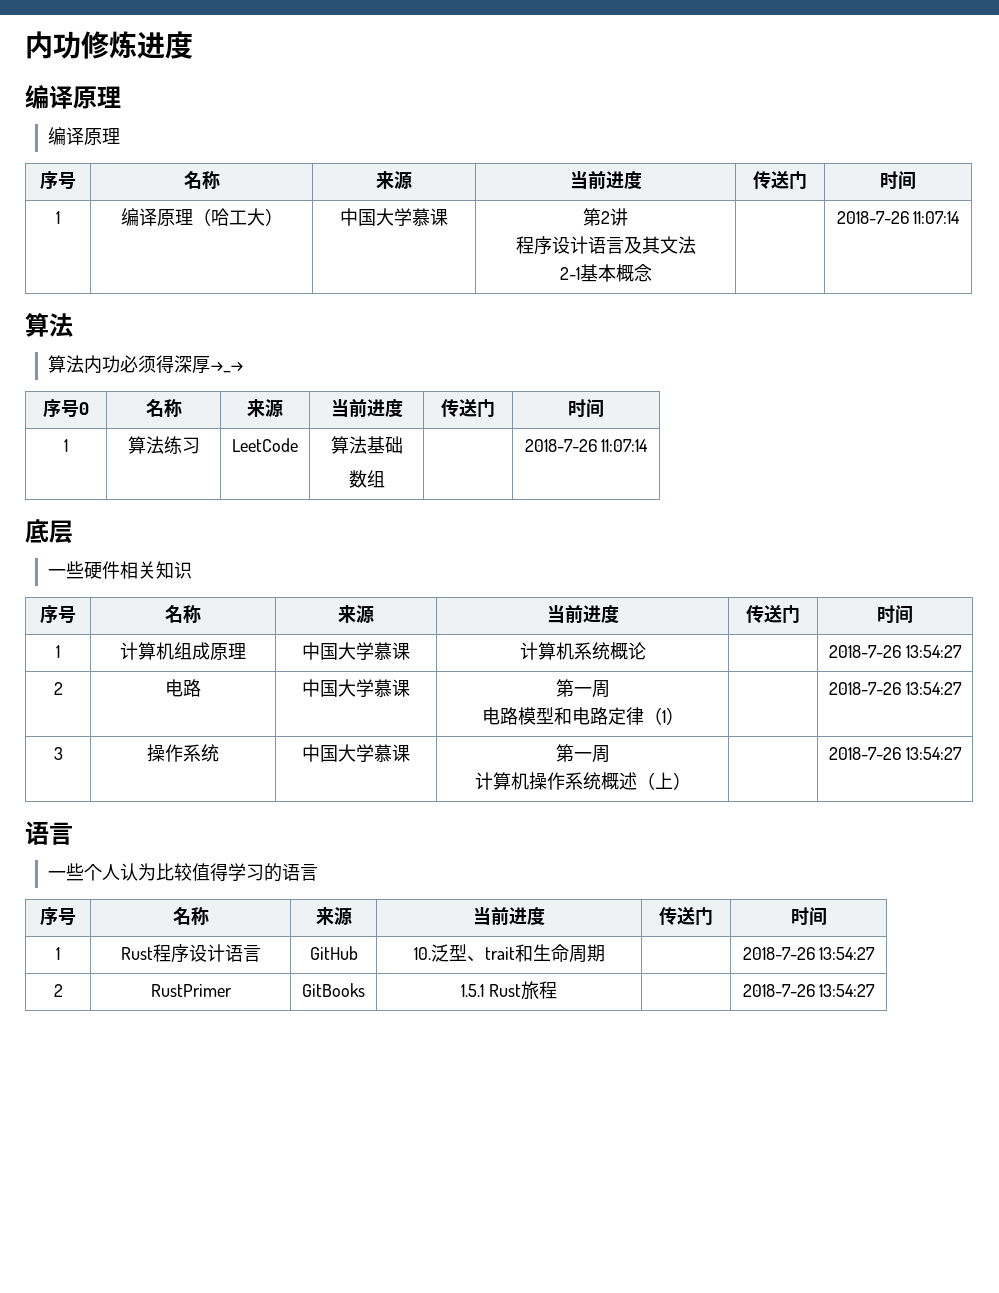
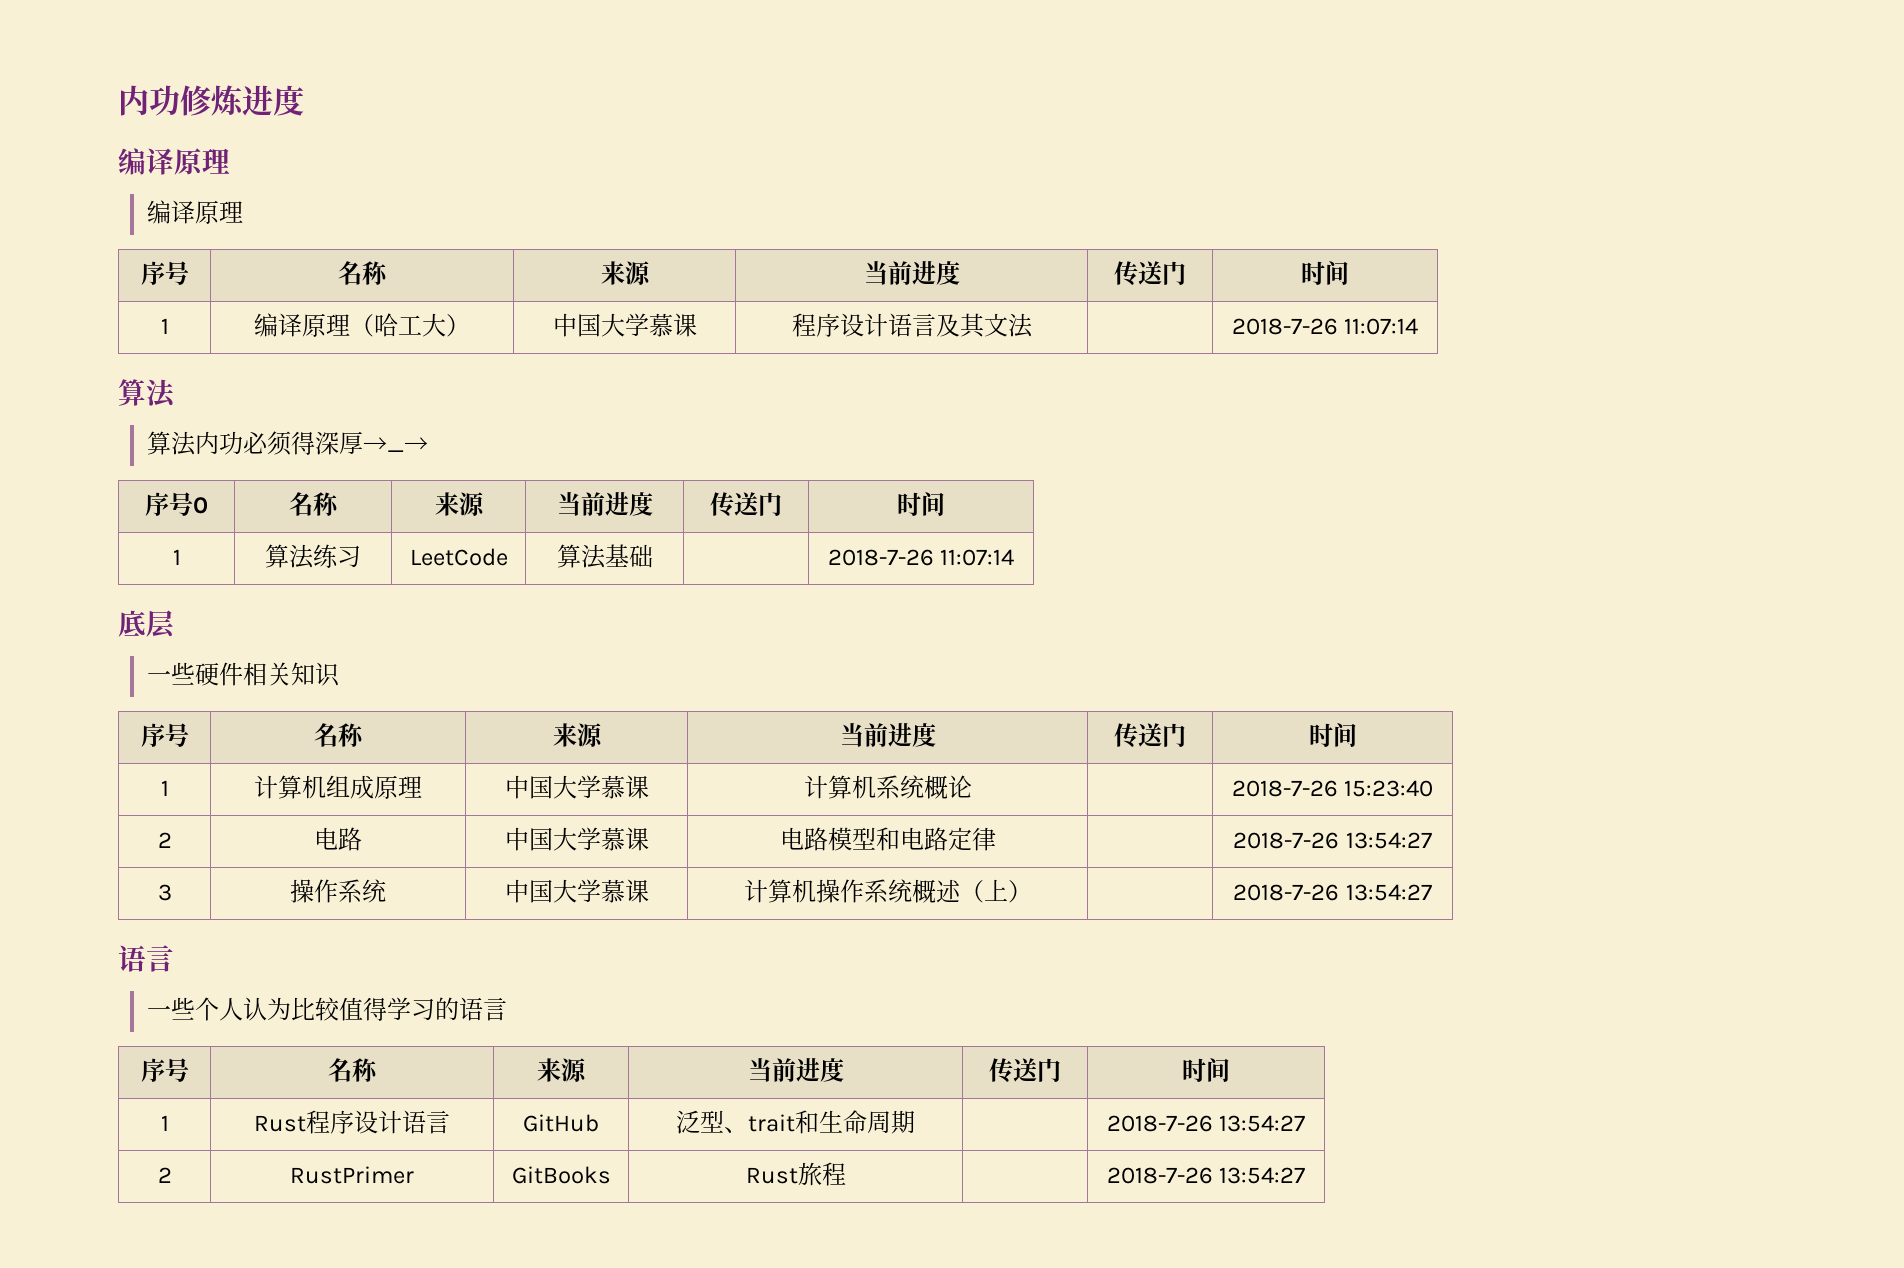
[583,208,628,226] 第2讲 // -> (697, 325) none
[559,264,652,282] // 2-1基本概念 -> (1033, 325) none
[348,470,385,488] // 数组 -> (653, 556) none
[905,645,962,658] 13:54:27 -> [1344,780,1434,797] 15:23:40
[555,679,610,698] 第一周 // -> (649, 839) none
[643,707,684,725] （1） -> (996, 839) none
[555,744,610,763] 第一周 // -> (649, 891) none
[413,947,431,960] 10. -> (599, 1123) none
[461,984,485,997] 1.5.1 -> (611, 1175) none

